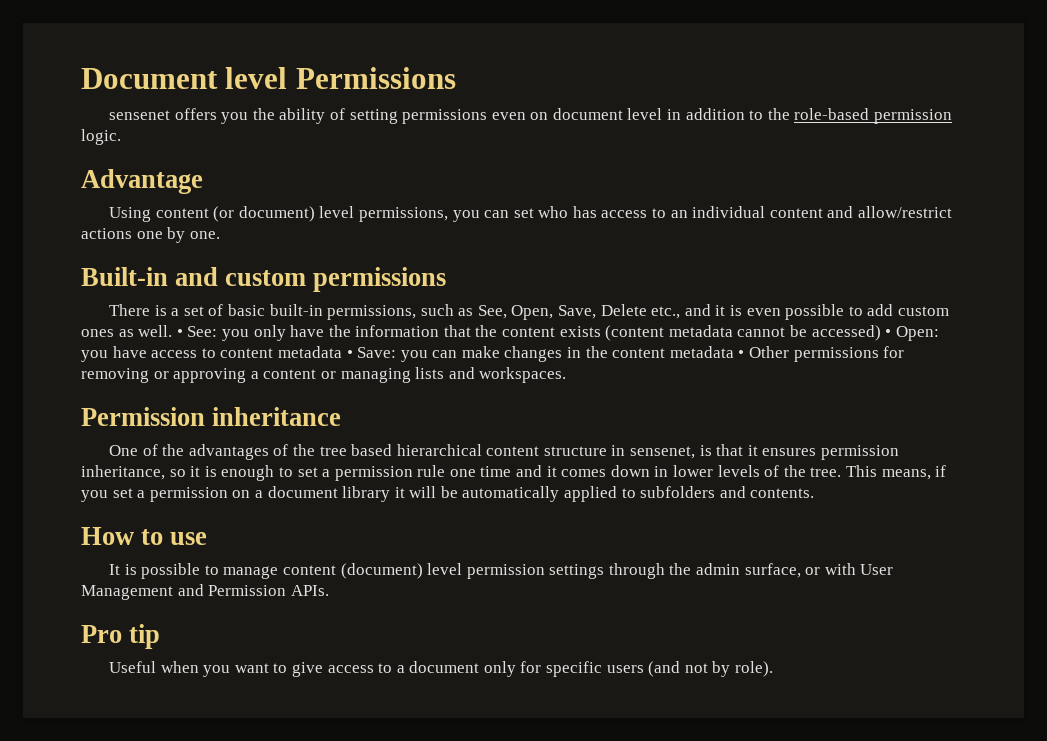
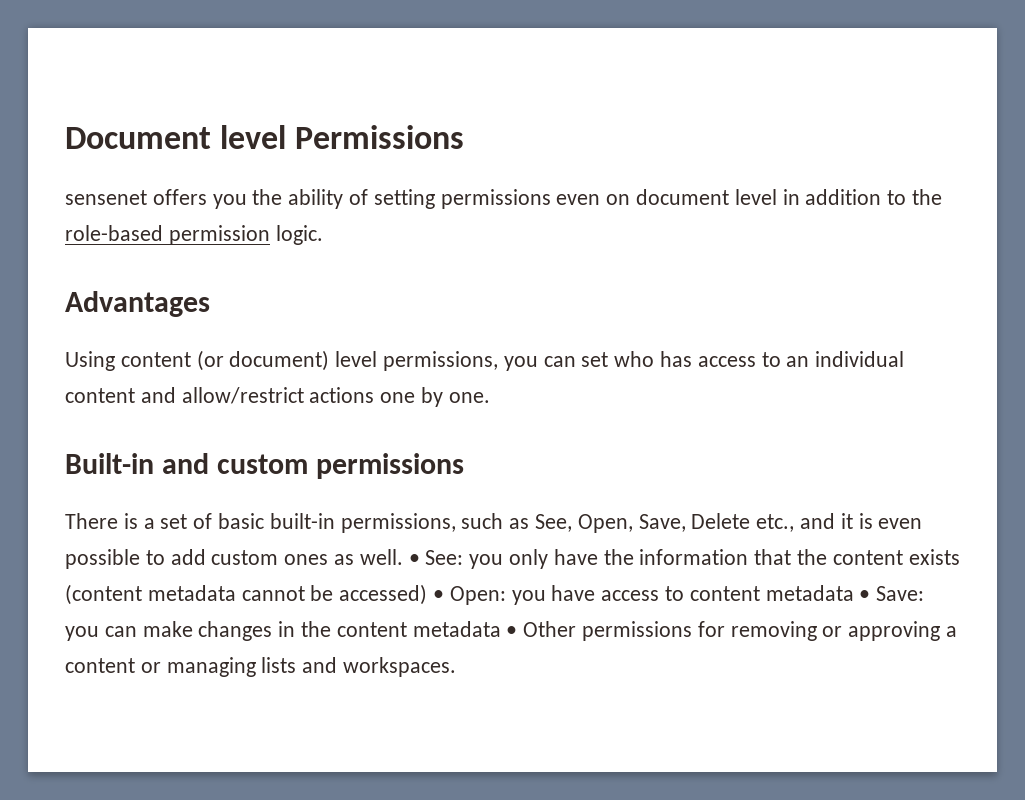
[81,169,203,194] Advantage -> [65,291,210,317] Advantages
[81,407,342,426] [108,444,900,460] [81,465,947,481] [81,486,815,502] [81,527,208,545] [108,563,894,579] [81,584,329,600] [81,624,161,649] [108,661,774,677] // Permission inheritance // One of the advantages of the tree based hierarchical content structure in sensenet, is that it ensures permission inheritance, so it is enough to set a permission rule one time and it comes down in lower levels of the tree. This means, if you set a permission on a document library it will be automatically applied to subfolders and contents. // How to use // It is possible to manage content (document) level permission settings through the admin surface, or with User Management and Permission APIs. // Pro tip // Useful when you want to give access to a document only for specific users (and not by role). -> (457, 667) none

